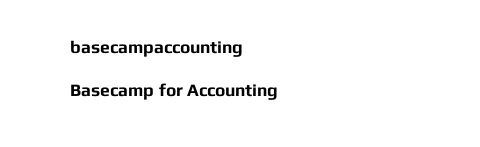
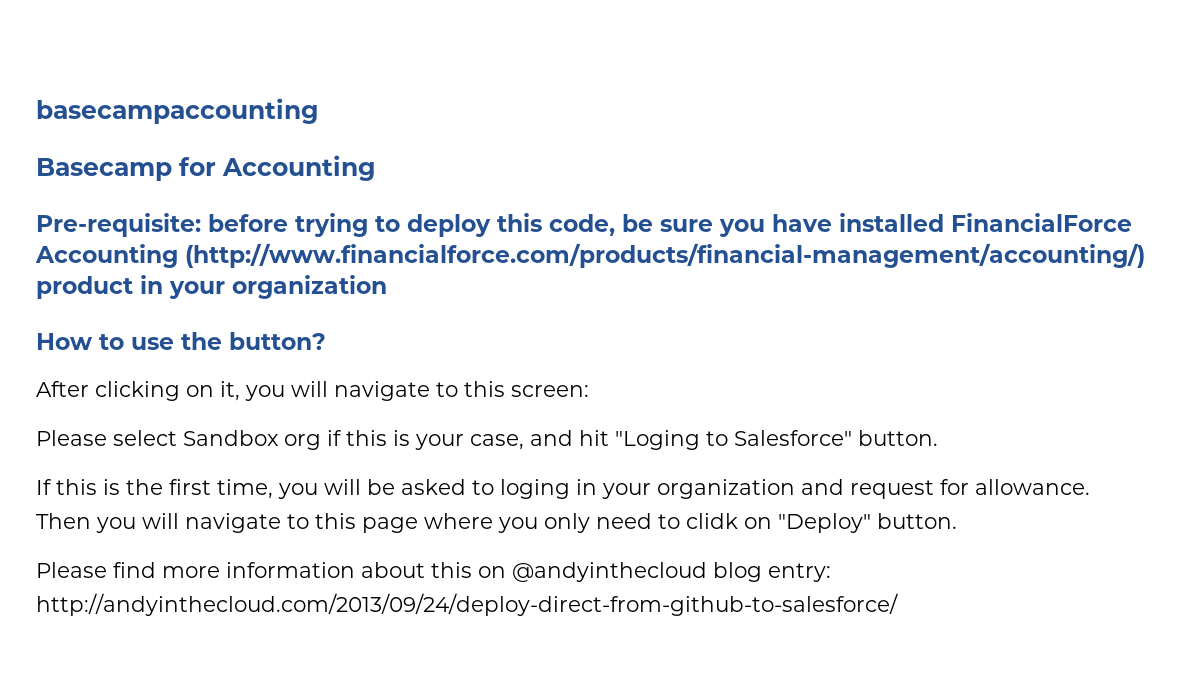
(279, 92) none -> [36,213,1132,237] [35,243,1145,268] [36,275,387,299] [36,332,326,350] [36,381,589,401] [36,430,938,450] [36,479,1090,499] [36,513,957,533] [36,562,831,582] [36,593,898,616] // Pre-requisite: before trying to deploy this code, be sure you have installed FinancialForce Accounting (http://www.financialforce.com/products/financial-management/accounting/) product in your organization // How to use the button? // After clicking on it, you will navigate to this screen: // Please select Sandbox org if this is your case, and hit "Loging to Salesforce" button. // If this is the first time, you will be asked to loging in your organization and request for allowance. Then you will navigate to this page where you only need to clidk on "Deploy" button. // Please find more information about this on @andyinthecloud blog entry: http://andyinthecloud.com/2013/09/24/deploy-direct-from-github-to-salesforce/

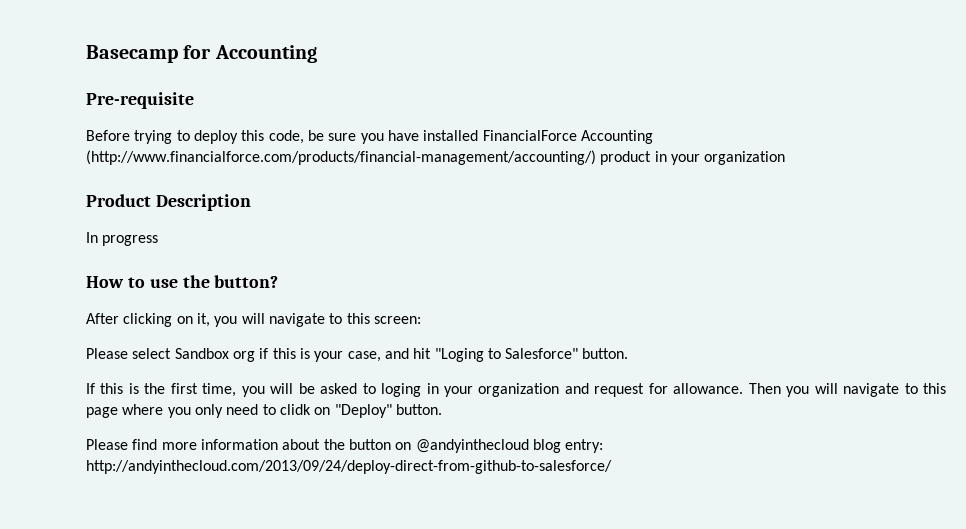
[36,98,319,124] basecampaccounting // -> (86, 54) none
[36,213,288,237] Pre-requisite: before -> [86,92,194,109] [86,130,130,141] Pre-requisite // Before
(387, 287) none -> [86,194,251,211] [86,232,159,246] // Product Description // In progress
[431,562,472,578] this -> [323,439,391,450] the button

